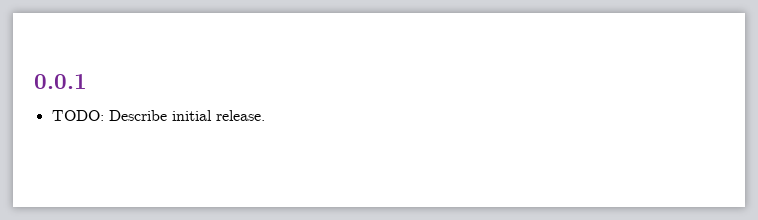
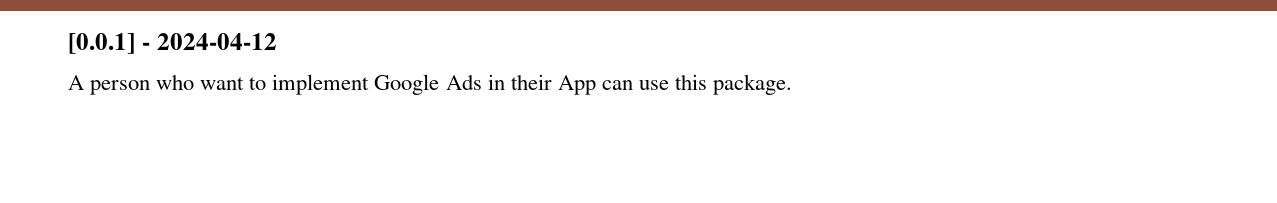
[34,74,87,89] [51,110,265,121] 0.0.1 // TODO: Describe initial release. -> [68,33,277,54] [68,74,793,95] [0.0.1] - 2024-04-12 // A person who want to implement Google Ads in their App can use this package.

